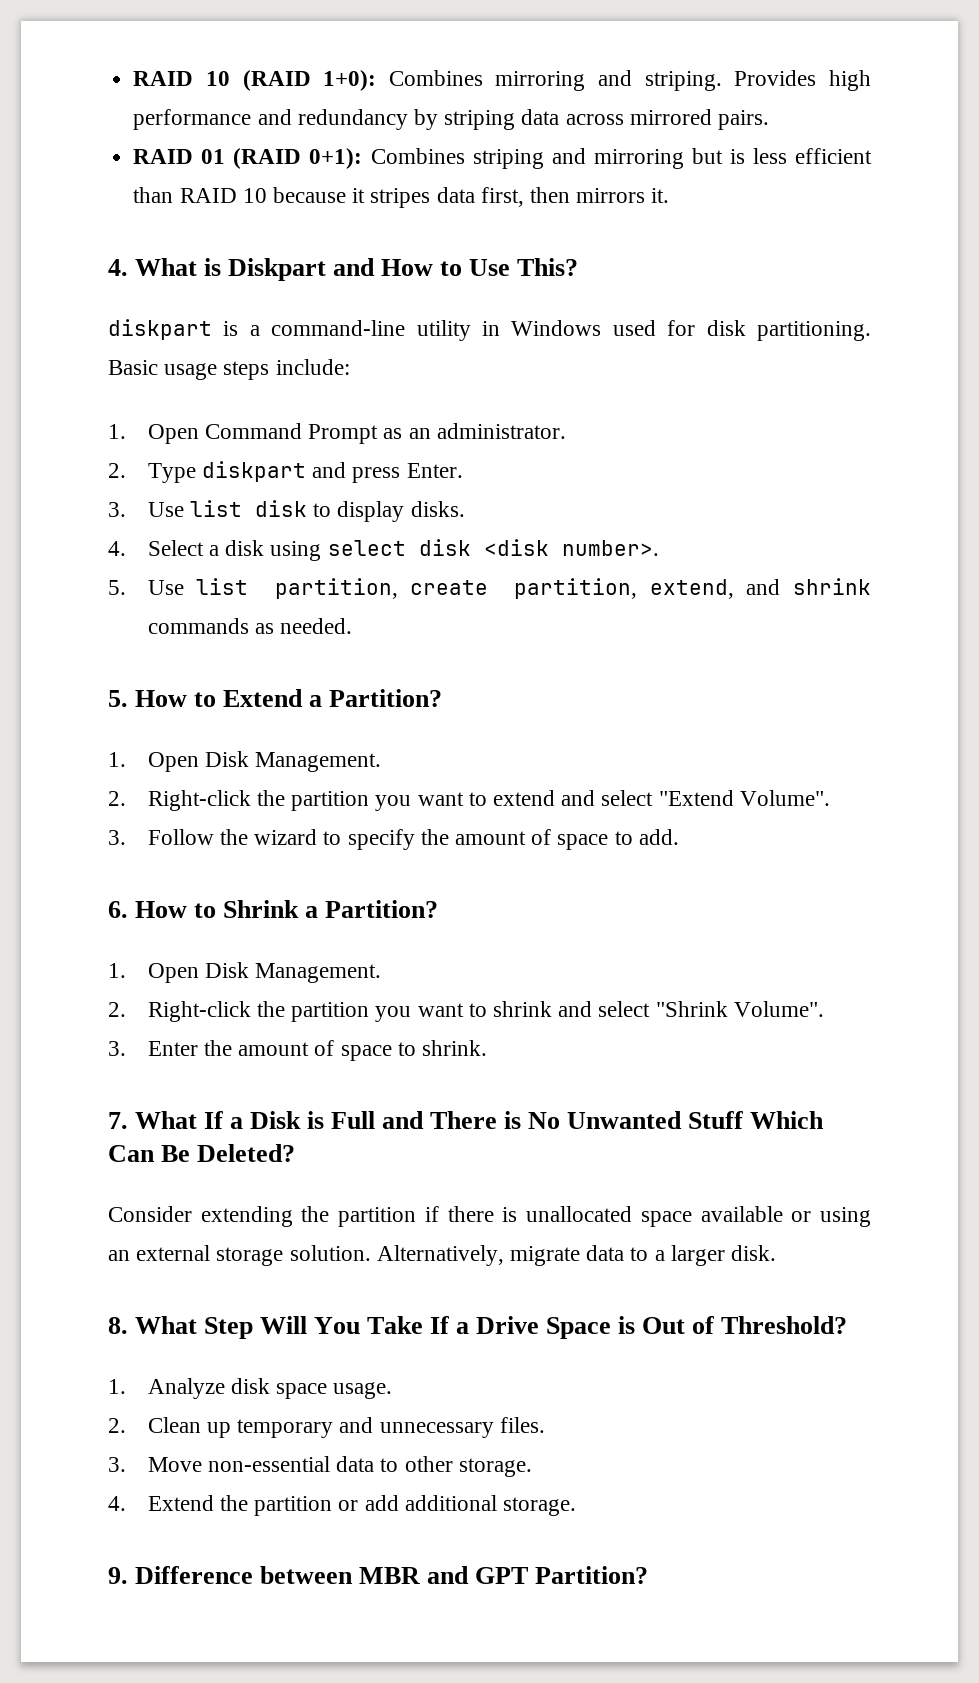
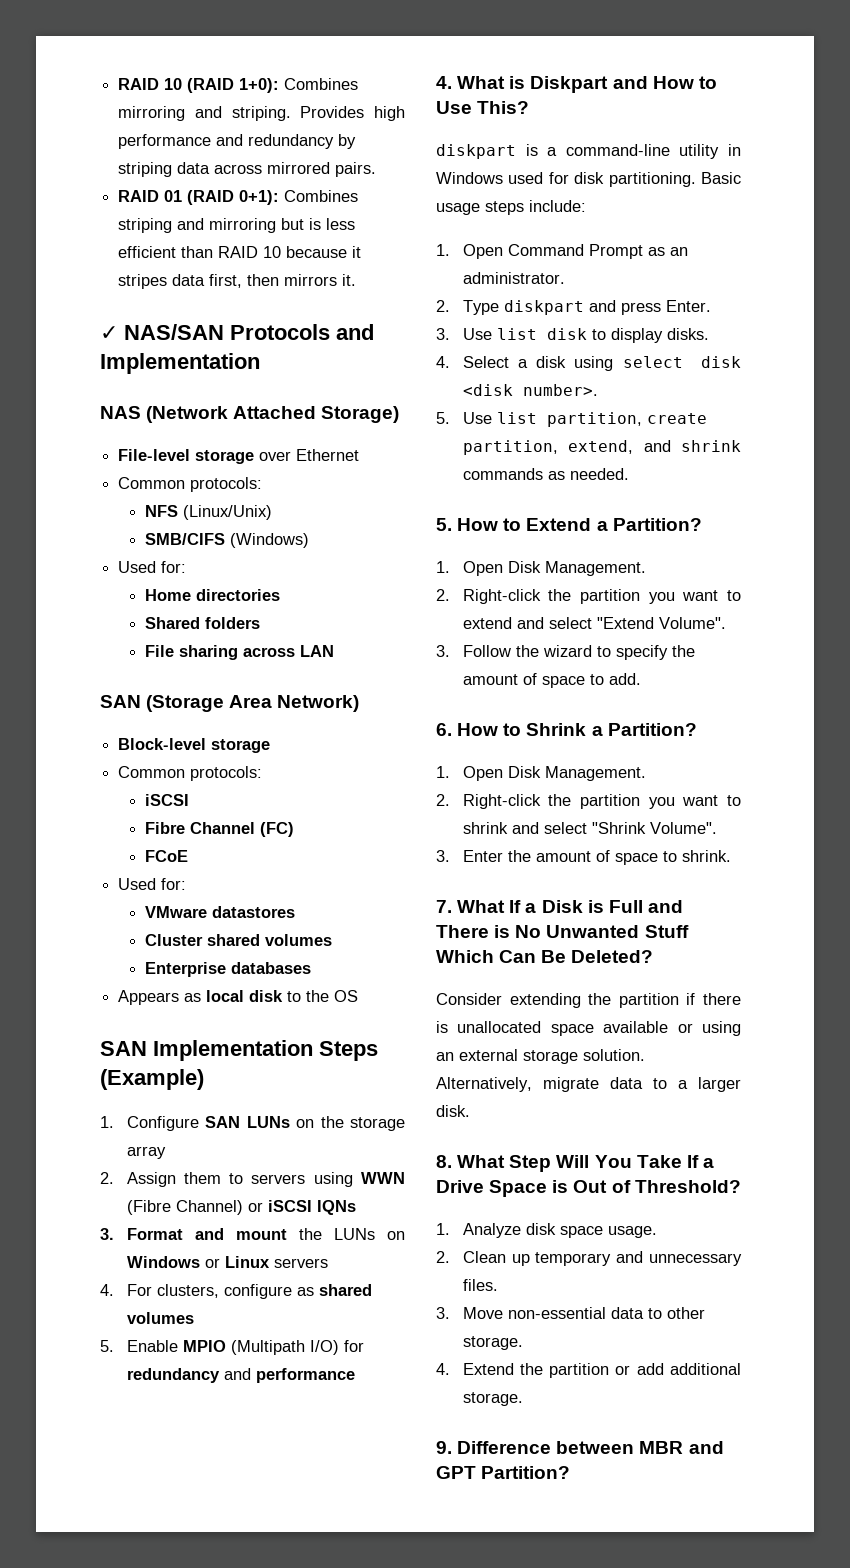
(670, 195) none -> [100,324,374,340] [100,353,260,374] [100,406,400,423] [118,449,360,464] [118,477,263,492] [144,505,272,520] [144,533,309,548] [118,561,187,573] [144,589,280,601] [144,617,260,629] [144,645,334,660] [100,695,360,712] [118,738,271,753] [118,766,263,781] [144,794,189,806] [144,822,294,837] [144,850,188,862] [118,878,187,890] [144,906,295,918] [144,934,332,946] [144,962,311,977] [118,990,359,1005] [100,1040,378,1061] [100,1069,204,1090] [100,1116,405,1131] [126,1146,166,1159] [100,1172,405,1187] [126,1200,356,1215] [100,1228,406,1240] [126,1256,328,1268] [100,1284,372,1299] [126,1312,194,1324] [100,1340,364,1355] [126,1368,355,1383] // ✓ NAS/SAN Protocols and Implementation // NAS (Network Attached Storage) // File-level storage over Ethernet // Common protocols: // NFS (Linux/Unix) // SMB/CIFS (Windows) // Used for: // Home directories // Shared folders // File sharing across LAN // SAN (Storage Area Network) // Block-level storage // Common protocols: // iSCSI // Fibre Channel (FC) // FCoE // Used for: // VMware datastores // Cluster shared volumes // Enterprise databases // Appears as local disk to the OS // SAN Implementation Steps (Example) // 1. Configure SAN LUNs on the storage array // 2. Assign them to servers using WWN (Fibre Channel) or iSCSI IQNs // 3. Format and mount the LUNs on Windows or Linux servers // 4. For clusters, configure as shared volumes // 5. Enable MPIO (Multipath I/O) for redundancy and performance

